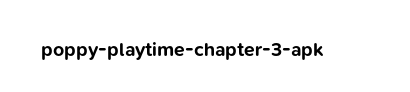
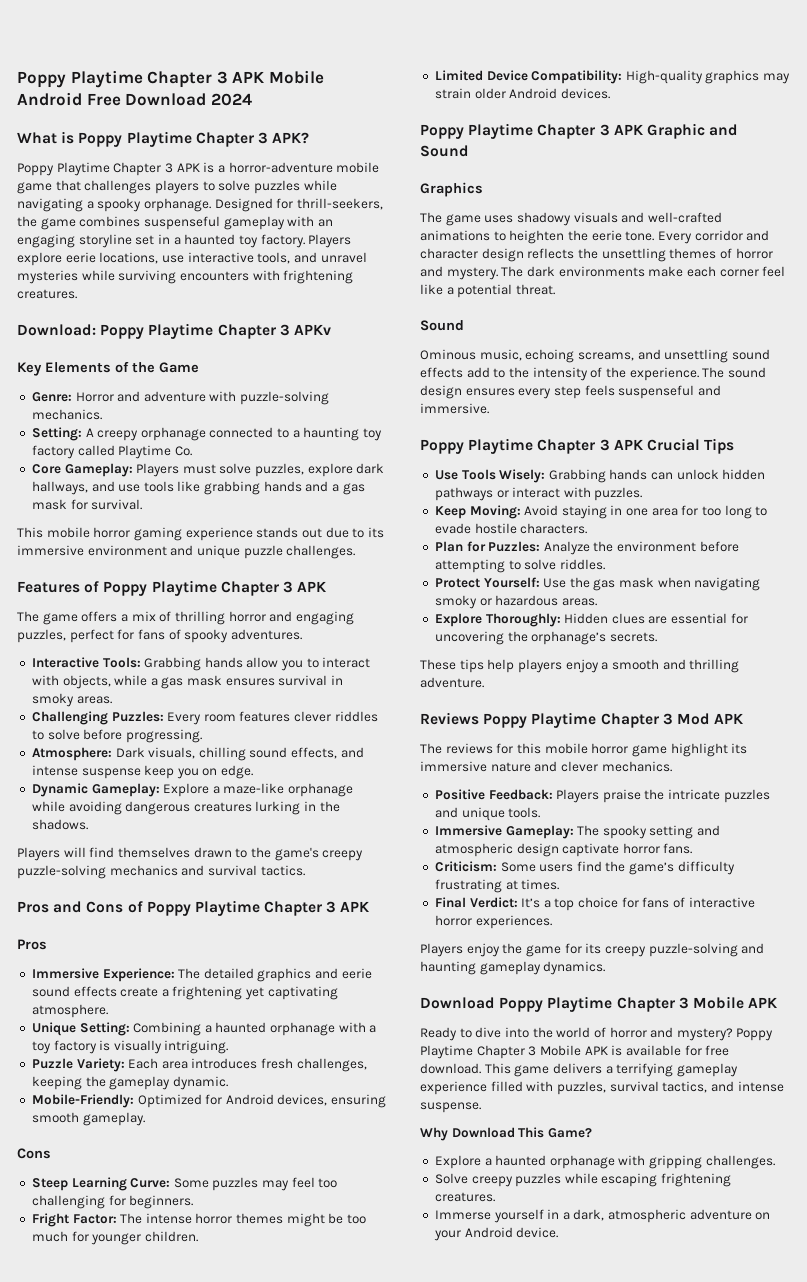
[41,42,324,60] poppy-playtime-chapter-3-apk -> [17,70,324,88] [17,92,252,106] [17,131,310,147] [17,162,380,176] [17,180,337,194] [17,198,383,212] [17,216,333,230] [17,234,352,248] [17,252,367,266] [17,270,354,284] [17,289,77,299] [17,323,331,339] [17,361,199,376] [31,391,330,405] [31,409,102,420] [31,427,383,441] [31,445,192,459] [31,463,385,477] [31,481,365,495] [31,499,143,510] [17,527,384,541] [17,545,356,559] [17,580,328,596] [17,611,354,625] [17,629,302,643] [31,657,371,671] [31,675,344,689] [31,693,112,707] [31,711,378,725] [31,729,202,743] [31,747,364,761] [31,765,254,779] [31,783,354,797] [31,801,340,815] [31,819,88,830] [17,847,364,861] [17,865,305,879] [17,900,371,916] [17,939,47,950] [31,968,372,982] [31,986,338,1000] [31,1004,108,1018] [31,1022,377,1036] [31,1040,229,1054] [31,1058,367,1072] [31,1076,228,1090] [31,1094,387,1108] [31,1112,145,1126] [17,1148,51,1159] [31,1177,338,1191] [31,1195,194,1209] [31,1213,367,1227] [31,1231,198,1245] [434,70,791,84] [434,88,610,99] [420,123,739,139] [420,145,469,157] [420,182,483,197] [420,212,722,226] [420,230,770,244] [420,248,773,262] [420,266,786,280] [420,284,555,298] [420,320,464,331] [420,349,770,363] [420,367,766,381] [420,385,721,399] [420,403,489,414] [420,438,735,454] [434,469,766,483] [434,487,643,501] [434,505,768,519] [434,523,588,534] [434,541,739,555] [434,559,605,573] [434,577,761,591] [434,595,597,609] [434,613,748,627] [434,631,657,645] [420,659,740,673] [420,677,484,688] [420,712,745,728] [420,743,748,757] [420,761,672,772] [434,789,770,803] [434,807,541,821] [434,825,721,839] [434,843,693,857] [434,861,735,875] [434,879,560,893] [434,897,755,911] [434,915,552,929] [420,943,765,957] [420,961,606,975] [420,996,779,1012] [420,1027,774,1041] [420,1045,730,1059] [420,1063,738,1077] [420,1081,784,1095] [420,1102,481,1113] [420,1127,592,1141] [434,1155,775,1169] [434,1173,732,1187] [434,1192,495,1202] [434,1209,771,1223] [433,1227,559,1241] Poppy Playtime Chapter 3 APK Mobile Android Free Download 2024 // What is Poppy Playtime Chapter 3 APK? // Poppy Playtime Chapter 3 APK is a horror-adventure mobile game that challenges players to solve puzzles while navigating a spooky orphanage. Designed for thrill-seekers, the game combines suspenseful gameplay with an engaging storyline set in a haunted toy factory. Players explore eerie locations, use interactive tools, and unravel mysteries while surviving encounters with frightening creatures. // Download: Poppy Playtime Chapter 3 APKv // Key Elements of the Game // Genre: Horror and adventure with puzzle-solving mechanics. // Setting: A creepy orphanage connected to a haunting toy factory called Playtime Co. // Core Gameplay: Players must solve puzzles, explore dark hallways, and use tools like grabbing hands and a gas mask for survival. // This mobile horror gaming experience stands out due to its immersive environment and unique puzzle challenges. // Features of Poppy Playtime Chapter 3 APK // The game offers a mix of thrilling horror and engaging puzzles, perfect for fans of spooky adventures. // Interactive Tools: Grabbing hands allow you to interact with objects, while a gas mask ensures survival in smoky areas. // Challenging Puzzles: Every room features clever riddles to solve before progressing. // Atmosphere: Dark visuals, chilling sound effects, and intense suspense keep you on edge. // Dynamic Gameplay: Explore a maze-like orphanage while avoiding dangerous creatures lurking in the shadows. // Players will find themselves drawn to the game's creepy puzzle-solving mechanics and survival tactics. // Pros and Cons of Poppy Playtime Chapter 3 APK // Pros // Immersive Experience: The detailed graphics and eerie sound effects create a frightening yet captivating atmosphere. // Unique Setting: Combining a haunted orphanage with a toy factory is visually intriguing. // Puzzle Variety: Each area introduces fresh challenges, keeping the gameplay dynamic. // Mobile-Friendly: Optimized for Android devices, ensuring smooth gameplay. // Cons // Steep Learning Curve: Some puzzles may feel too challenging for beginners. // Fright Factor: The intense horror themes might be too much for younger children. // Limited Device Compatibility: High-quality graphics may strain older Android devices. // Poppy Playtime Chapter 3 APK Graphic and Sound // Graphics // The game uses shadowy visuals and well-crafted animations to heighten the eerie tone. Every corridor and character design reflects the unsettling themes of horror and mystery. The dark environments make each corner feel like a potential threat. // Sound // Ominous music, echoing screams, and unsettling sound effects add to the intensity of the experience. The sound design ensures every step feels suspenseful and immersive. // Poppy Playtime Chapter 3 APK Crucial Tips // Use Tools Wisely: Grabbing hands can unlock hidden pathways or interact with puzzles. // Keep Moving: Avoid staying in one area for too long to evade hostile characters. // Plan for Puzzles: Analyze the environment before attempting to solve riddles. // Protect Yourself: Use the gas mask when navigating smoky or hazardous areas. // Explore Thoroughly: Hidden clues are essential for uncovering the orphanage’s secrets. // These tips help players enjoy a smooth and thrilling adventure. // Reviews Poppy Playtime Chapter 3 Mod APK // The reviews for this mobile horror game highlight its immersive nature and clever mechanics. // Positive Feedback: Players praise the intricate puzzles and unique tools. // Immersive Gameplay: The spooky setting and atmospheric design captivate horror fans. // Criticism: Some users find the game’s difficulty frustrating at times. // Final Verdict: It’s a top choice for fans of interactive horror experiences. // Players enjoy the game for its creepy puzzle-solving and haunting gameplay dynamics. // Download Poppy Playtime Chapter 3 Mobile APK // Ready to dive into the world of horror and mystery? Poppy Playtime Chapter 3 Mobile APK is available for free download. This game delivers a terrifying gameplay experience filled with puzzles, survival tactics, and intense suspense. // Why Download This Game? // Explore a haunted orphanage with gripping challenges. // Solve creepy puzzles while escaping frightening creatures. // Immerse yourself in a dark, atmospheric adventure on your Android device.

